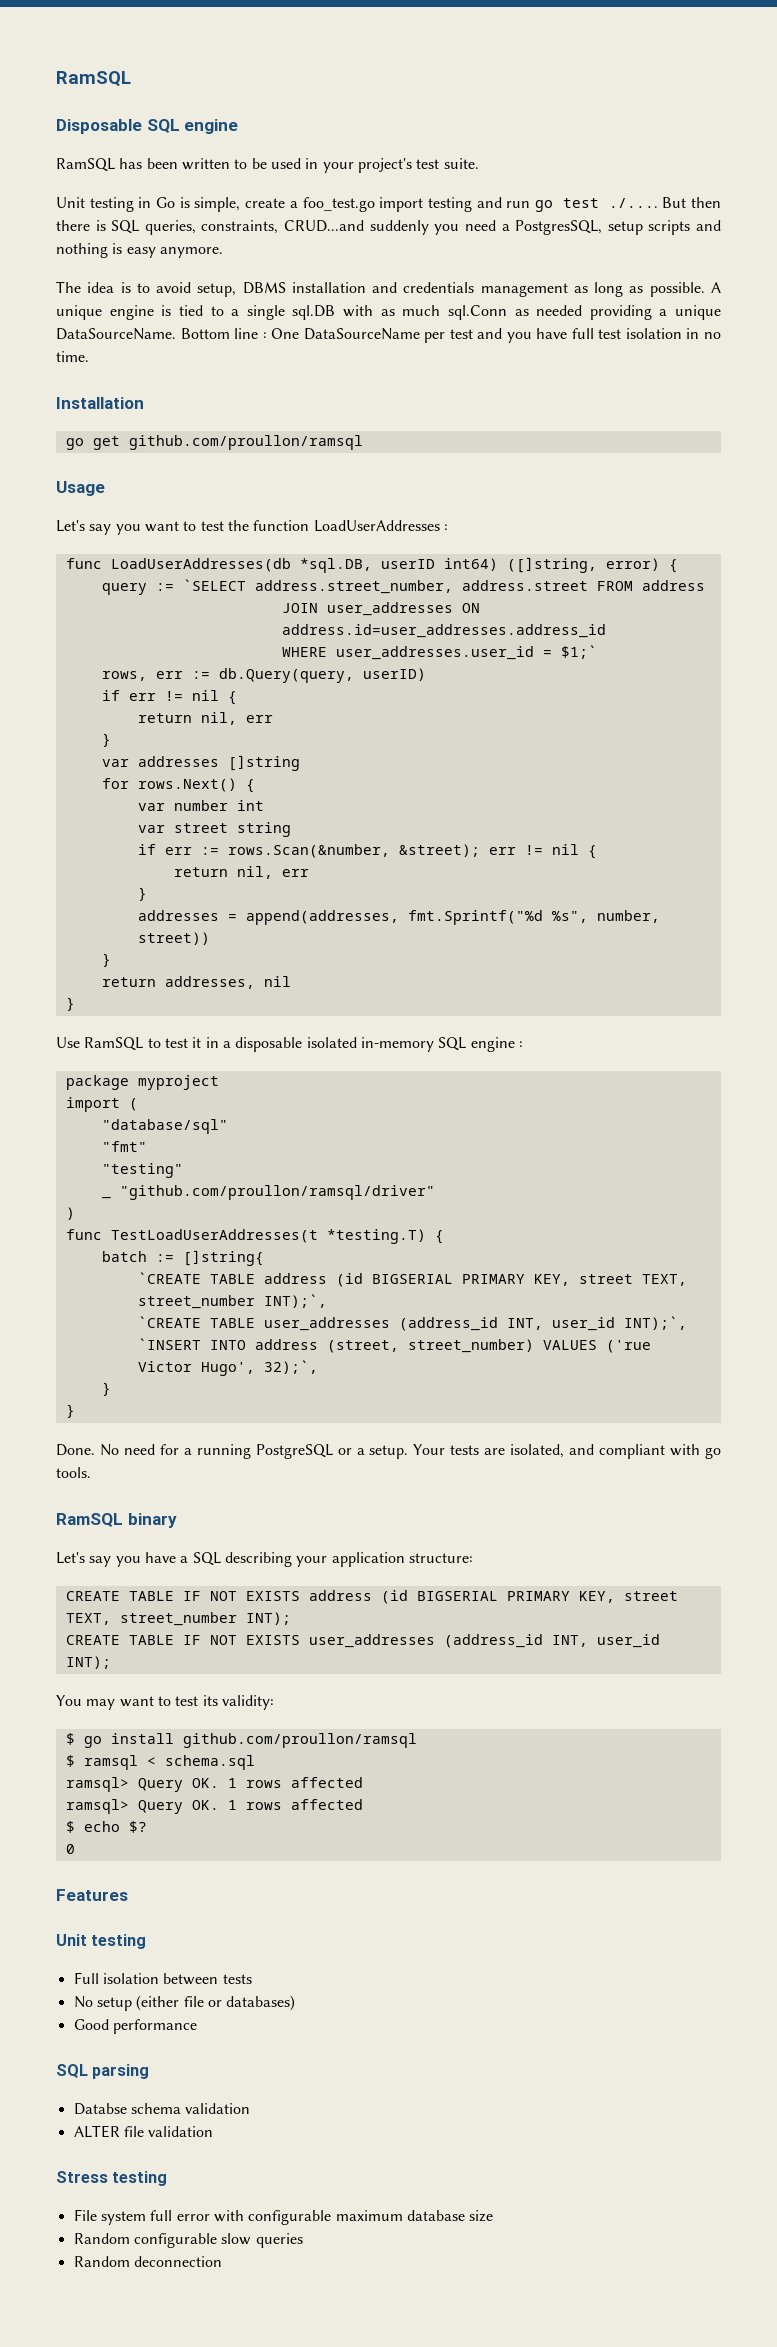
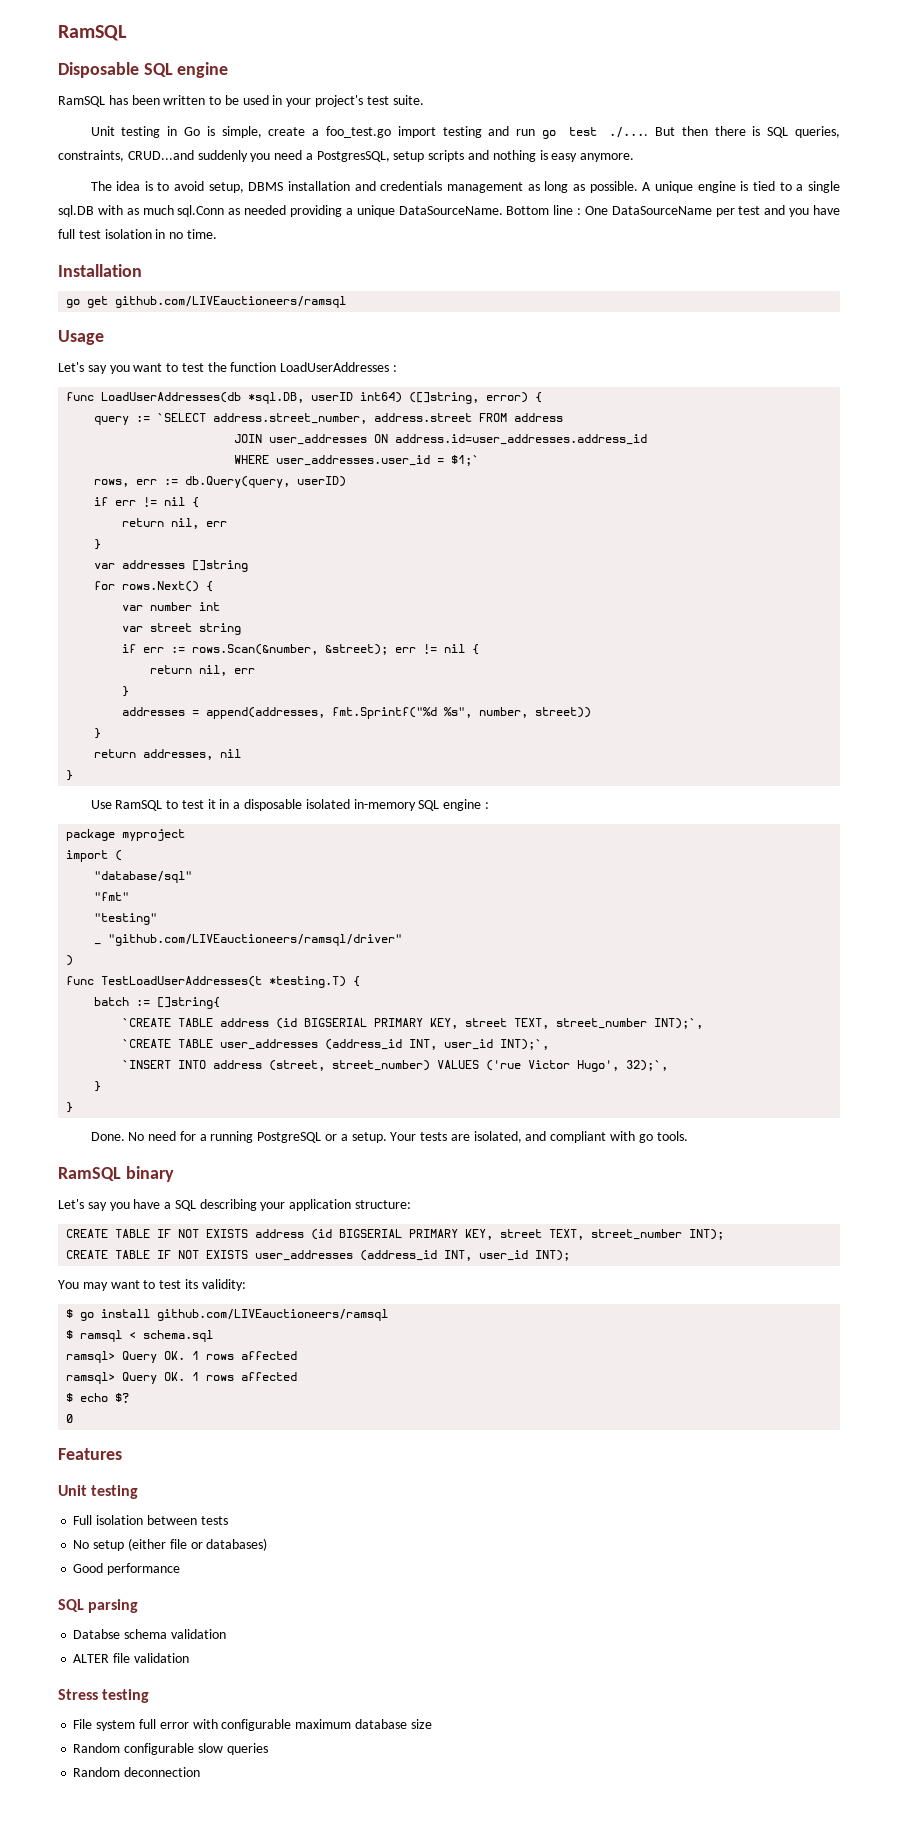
[128,435,363,450] github.com/proullon/ramsql -> [115,296,347,308] github.com/LIVEauctioneers/ramsql
[119,1185,435,1200] "github.com/proullon/ramsql/driver" -> [108,934,403,946] "github.com/LIVEauctioneers/ramsql/driver"
[182,1733,417,1748] github.com/proullon/ramsql -> [157,1309,389,1321] github.com/LIVEauctioneers/ramsql

